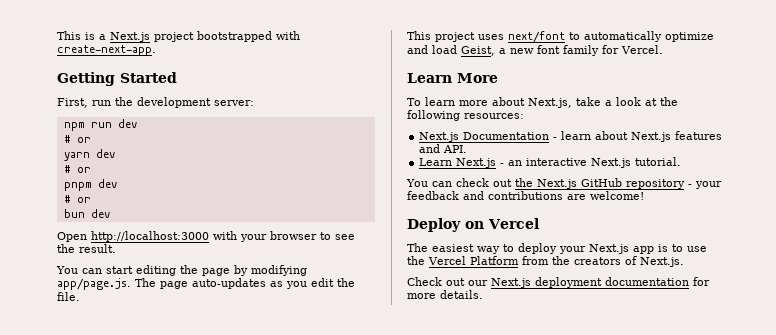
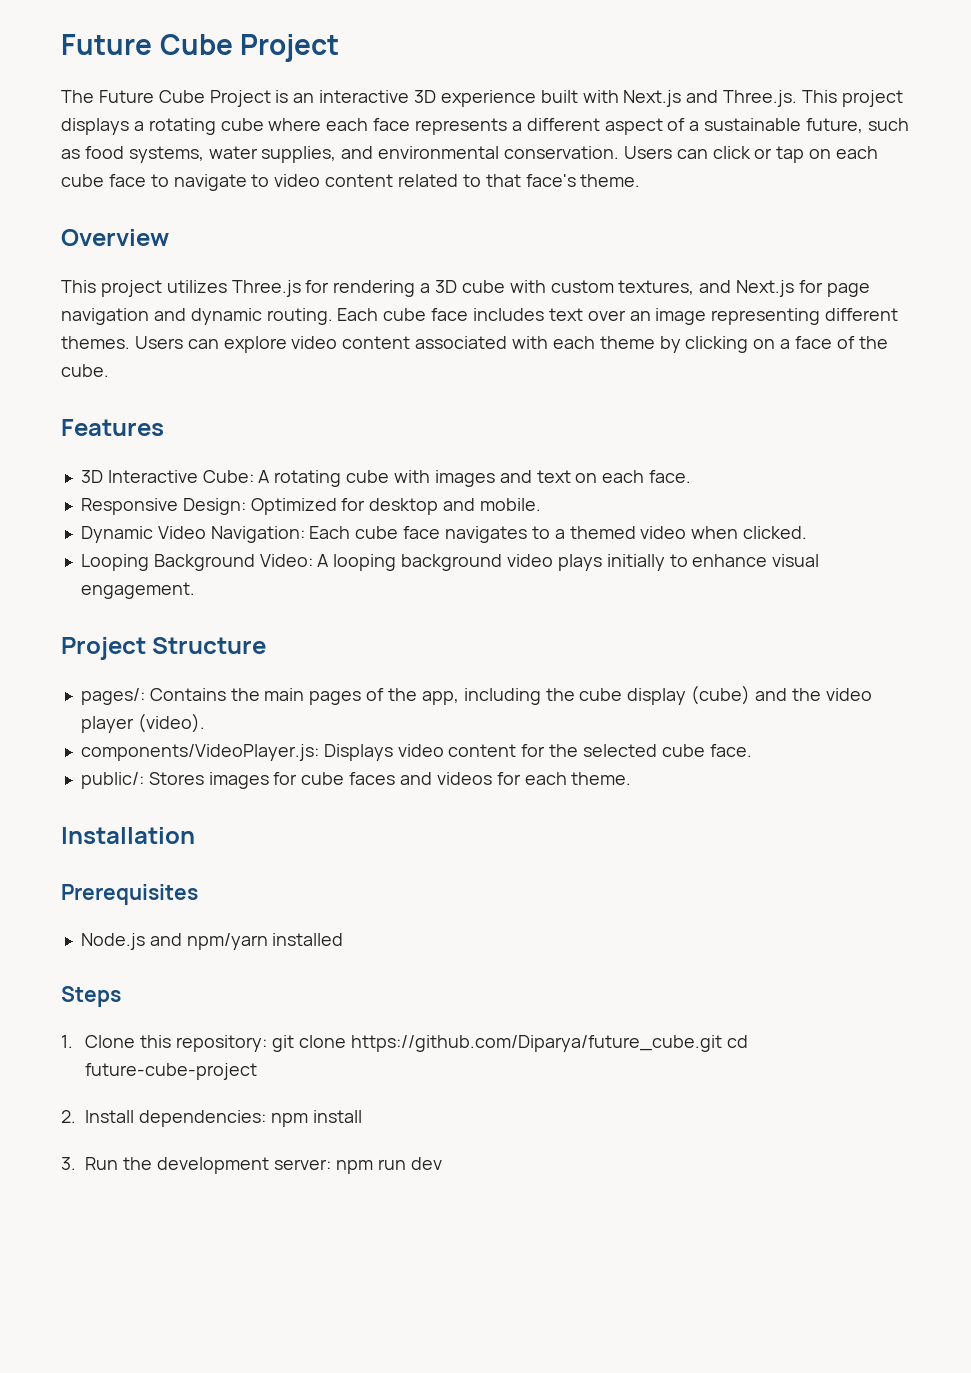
[57,31,300,42] [57,45,156,56] [57,72,177,86] [57,98,111,108] This is a Next.js project bootstrapped with create-next-app. // Getting Started // First, run -> [61,34,340,62] [61,90,903,107] [61,118,909,135] [61,146,879,163] [61,174,641,191] [61,229,169,246] [61,280,870,297] [61,308,899,325] [61,336,888,353] [61,364,109,377] [61,419,164,436] [80,470,692,487] [80,498,541,515] [80,526,808,543] [80,554,820,571] [80,582,195,599] [61,637,267,660] [80,685,872,705] [80,713,205,733] [80,744,752,761] [80,772,632,789] [61,827,195,844] [61,884,198,905] [80,933,344,950] [61,986,121,1007] [61,1035,748,1052] [85,1063,258,1080] [61,1110,363,1127] [61,1157,119,1170] Future Cube Project // The Future Cube Project is an interactive 3D experience built with Next.js and Three.js. This project displays a rotating cube where each face represents a different aspect of a sustainable future, such as food systems, water supplies, and environmental conservation. Users can click or tap on each cube face to navigate to video content related to that face's theme. // Overview // This project utilizes Three.js for rendering a 3D cube with custom textures, and Next.js for page navigation and dynamic routing. Each cube face includes text over an image representing different themes. Users can explore video content associated with each theme by clicking on a face of the cube. // Features // 3D Interactive Cube: A rotating cube with images and text on each face. // Responsive Design: Optimized for desktop and mobile. // Dynamic Video Navigation: Each cube face navigates to a themed video when clicked. // Looping Background Video: A looping background video plays initially to enhance visual engagement. // Project Structure // pages/: Contains the main pages of the app, including the cube display (cube) and the video player (video). // components/VideoPlayer.js: Displays video content for the selected cube face. // public/: Stores images for cube faces and videos for each theme. // Installation // Prerequisites // Node.js and npm/yarn installed // Steps // 1. Clone this repository: git clone https://github.com/Diparya/future_cube.git cd future-cube-project // 2. Install dependencies: npm install // 3. Run
(254, 103) // -> (332, 1164) none
[63,135,91,143] [63,149,115,161] [63,165,91,173] [63,179,117,191] [63,195,91,203] [63,209,110,218] [57,231,355,242] [57,244,116,253] [56,265,307,276] [57,278,355,290] [57,292,80,301] [407,31,714,43] [407,45,663,56] [407,73,498,83] [407,97,678,108] [407,110,524,121] [419,131,723,142] [419,144,468,153] [419,157,682,168] [406,178,722,189] [407,191,644,200] [407,218,539,232] [407,243,707,254] [407,256,684,267] [407,277,710,288] [407,290,483,299] // # or // yarn dev // # or // pnpm dev // # or // bun dev // Open http://localhost:3000 with your browser to see the result. // You can start editing the page by modifying app/page.js. The page auto-updates as you edit the file. // This project uses next/font to automatically optimize and load Geist, a new font family for Vercel. // Learn More // To learn more about Next.js, take a look at the following resources: // Next.js Documentation - learn about Next.js features and API. // Learn Next.js - an interactive Next.js tutorial. // You can check out the Next.js GitHub repository - your feedback and contributions are welcome! // Deploy on Vercel // The easiest way to deploy your Next.js app is to use the Vercel Platform from the creators of Next.js. // Check out our Next.js deployment documentation for more details. -> (442, 1163) none

